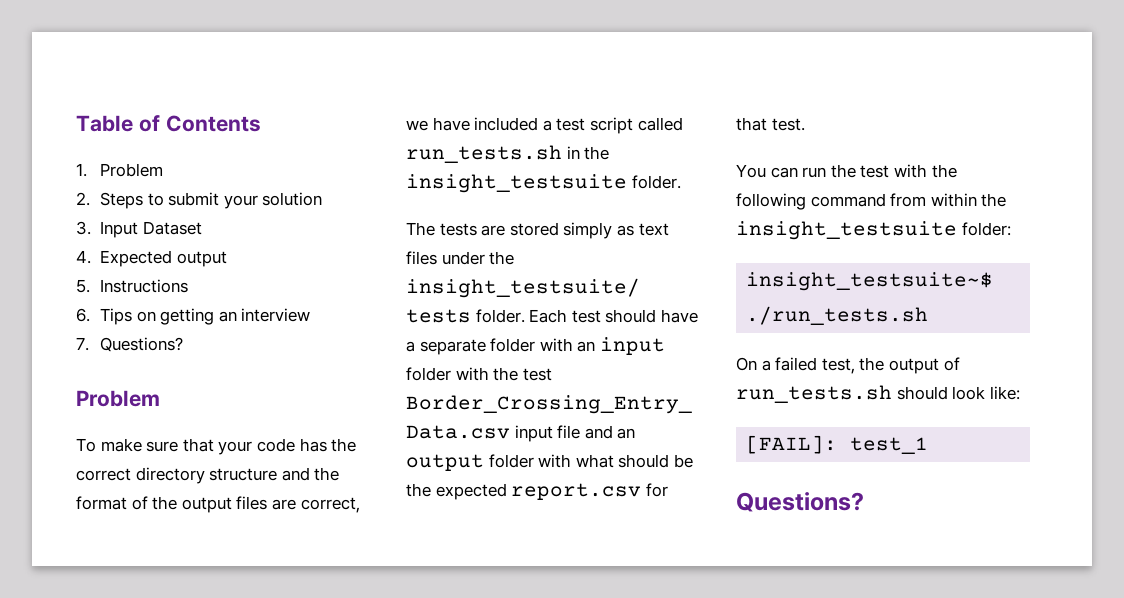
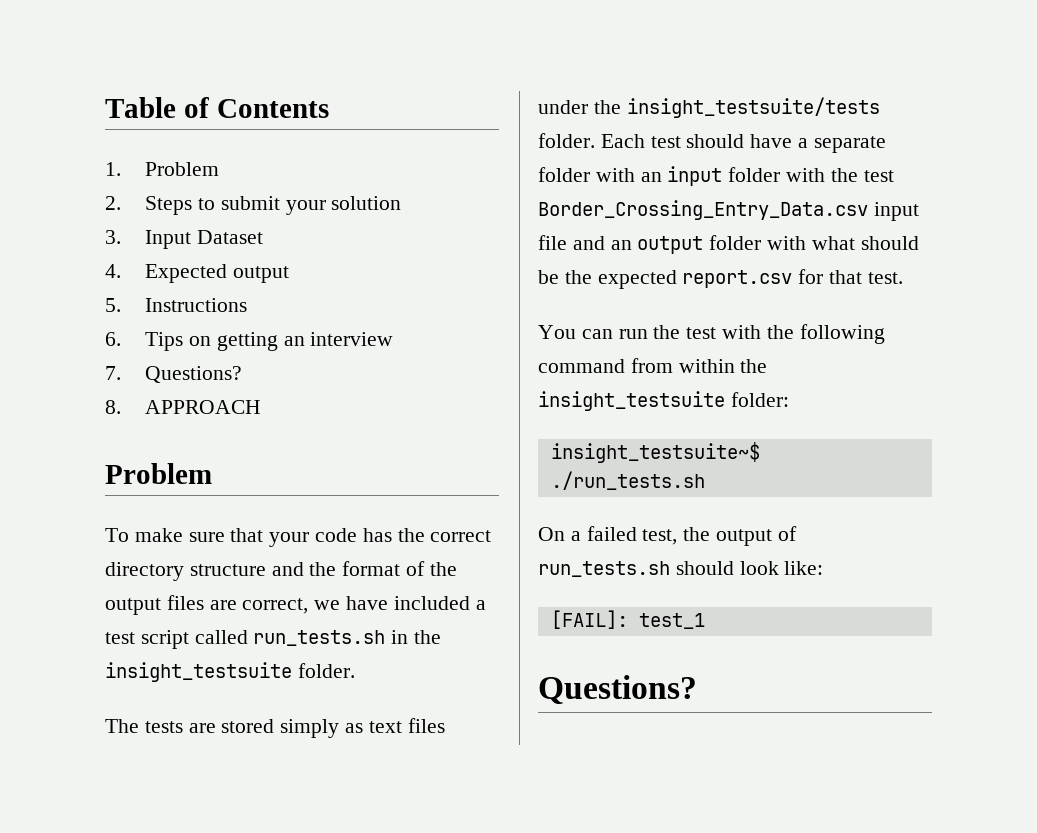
(184, 344) none -> [105,400,262,414] // 8. APPROACH

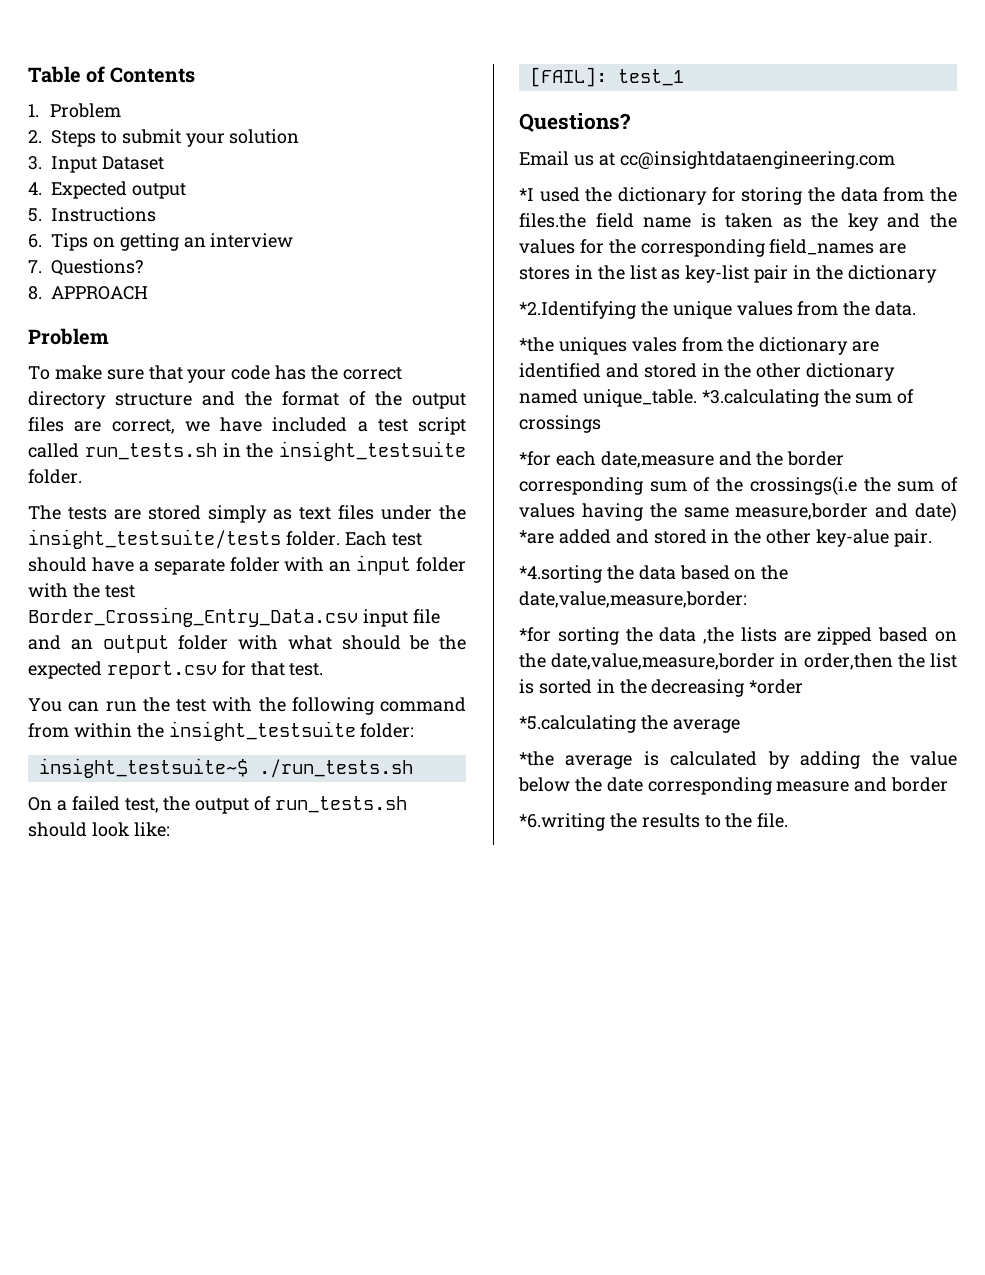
(697, 689) none -> [519,151,895,169] [519,187,957,205] [519,213,957,231] [519,239,907,257] [519,265,937,283] [519,301,917,319] [519,337,880,355] [519,363,896,381] [519,389,915,407] [519,415,601,433] [519,451,845,468] [519,476,958,496] [519,502,957,522] [519,529,932,547] [519,565,789,583] [519,591,747,608] [519,627,957,645] [519,653,957,670] [519,679,804,697] [519,715,740,733] [519,751,957,769] [518,777,949,795] [519,813,789,831] // Email us at cc@insightdataengineering.com // *I used the dictionary for storing the data from the files.the field name is taken as the key and the values for the corresponding field_names are stores in the list as key-list pair in the dictionary // *2.Identifying the unique values from the data. // *the uniques vales from the dictionary are identified and stored in the other dictionary named unique_table. *3.calculating the sum of crossings // *for each date,measure and the border corresponding sum of the crossings(i.e the sum of values having the same measure,border and date) *are added and stored in the other key-alue pair. // *4.sorting the data based on the date,value,measure,border: // *for sorting the data ,the lists are zipped based on the date,value,measure,border in order,then the list is sorted in the decreasing *order // *5.calculating the average // *the average is calculated by adding the value below the date corresponding measure and border // *6.writing the results to the file.

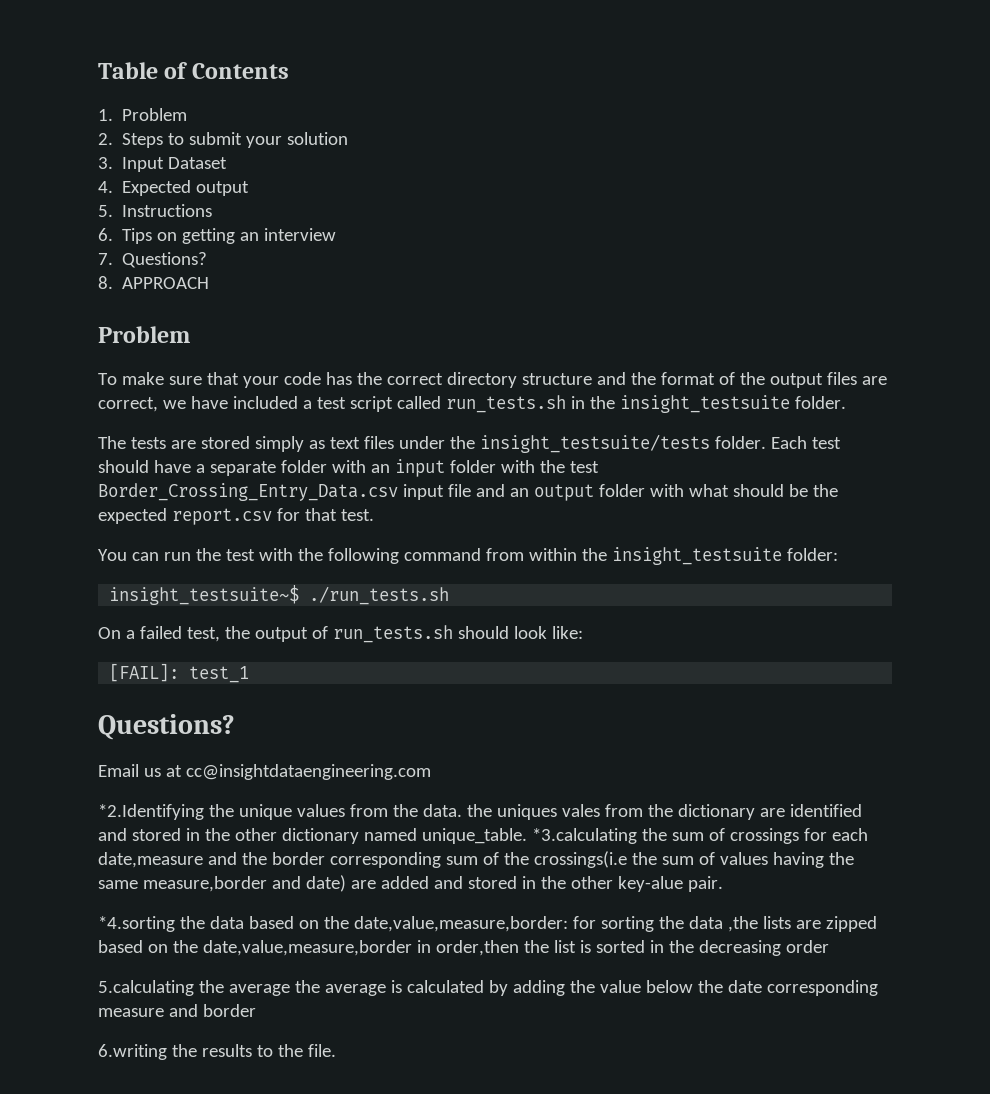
[519,187,957,205] [519,213,957,231] [519,239,907,257] [519,265,937,283] // *I used the dictionary for storing the data from the files.the field name is taken as the key and the values for the corresponding field_names are stores in the list as key-list pair in the dictionary -> (431, 772) none
[519,337,554,352] // *the -> [466,804,492,817] the
[519,451,551,466] // *for -> [803,828,827,841] for
[519,530,554,544] *are -> [350,880,376,889] are
[519,627,551,642] // *for -> [572,916,596,929] for
[749,679,804,694] [519,715,740,733] [519,751,554,766] *order // *5.calculating the average // *the -> [785,940,829,953] [98,980,320,996] order // 5.calculating the average the
[519,813,605,831] *6.writing -> [98,1044,167,1060] 6.writing

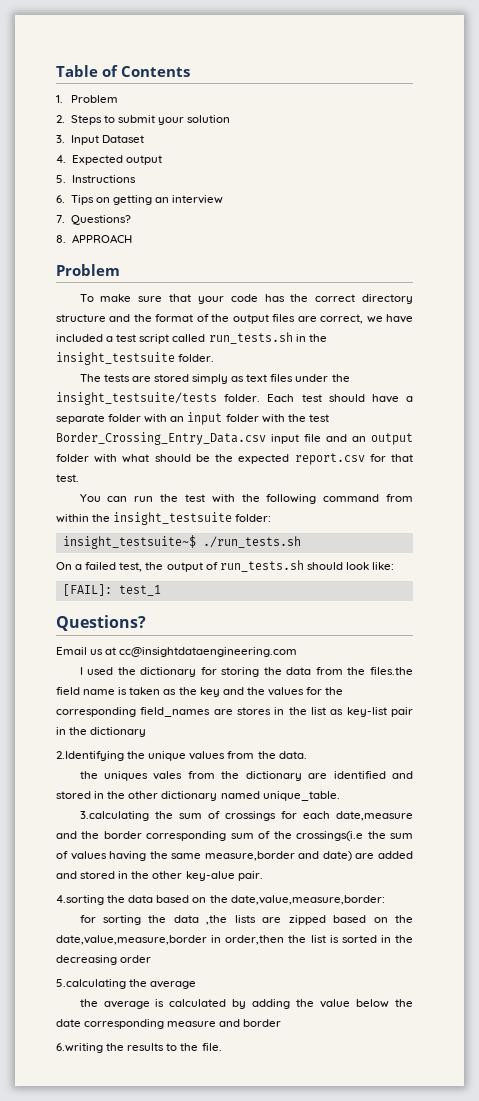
[98,804,204,820] *2.Identifying -> [79,667,413,677] [56,687,344,697] [56,707,413,717] [56,727,147,737] [56,751,124,761] I used the dictionary for storing the data from the files.the field name is taken as the key and the values for the corresponding field_names are stores in the list as key-list pair in the dictionary // 2.Identifying
(462, 810) none -> (307, 755) //
[531,828,637,844] *3.calculating -> [79,811,149,821] // 3.calculating
[98,916,175,932] *4.sorting -> [56,895,104,905] 4.sorting
(568, 924) none -> (385, 900) //
(290, 990) none -> (197, 985) //

